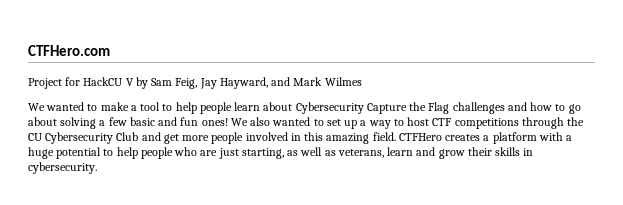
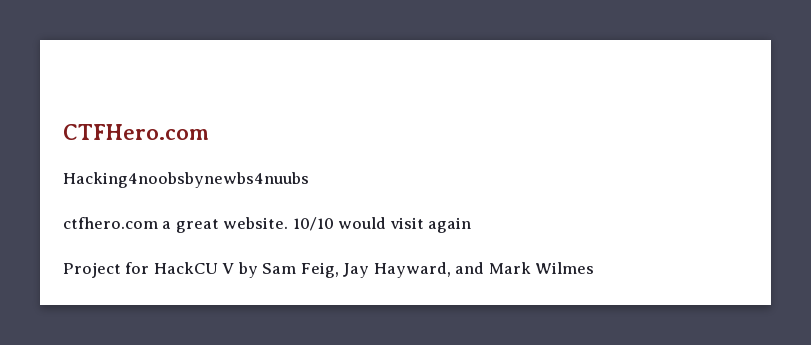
(110, 50) none -> [63,172,309,188] [63,217,472,233] // Hacking4noobsbynewbs4nuubs // ctfhero.com a great website. 10/10 would visit again
[28,102,581,114] [28,117,585,129] [28,132,573,144] [28,147,534,159] [28,162,97,174] // We wanted to make a tool to help people learn about Cybersecurity Capture the Flag challenges and how to go about solving a few basic and fun ones! We also wanted to set up a way to host CTF competitions through the CU Cybersecurity Club and get more people involved in this amazing field. CTFHero creates a platform with a huge potential to help people who are just starting, as well as veterans, learn and grow their skills in cybersecurity. -> (595, 268) none

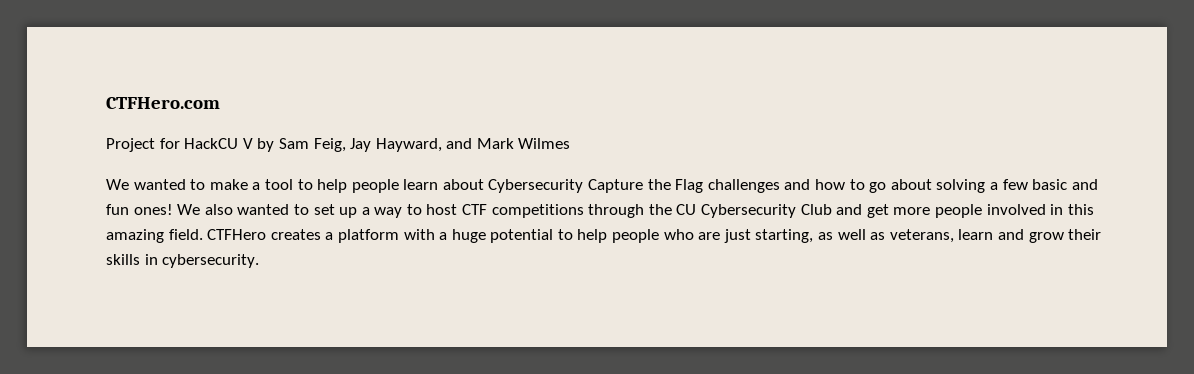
[63,172,309,188] [63,217,472,233] // Hacking4noobsbynewbs4nuubs // ctfhero.com a great website. 10/10 would visit again -> (220, 103) none
(595, 268) none -> [106,179,1098,193] [106,204,1094,218] [106,229,1102,243] [106,254,260,268] // We wanted to make a tool to help people learn about Cybersecurity Capture the Flag challenges and how to go about solving a few basic and fun ones! We also wanted to set up a way to host CTF competitions through the CU Cybersecurity Club and get more people involved in this amazing field. CTFHero creates a platform with a huge potential to help people who are just starting, as well as veterans, learn and grow their skills in cybersecurity.

